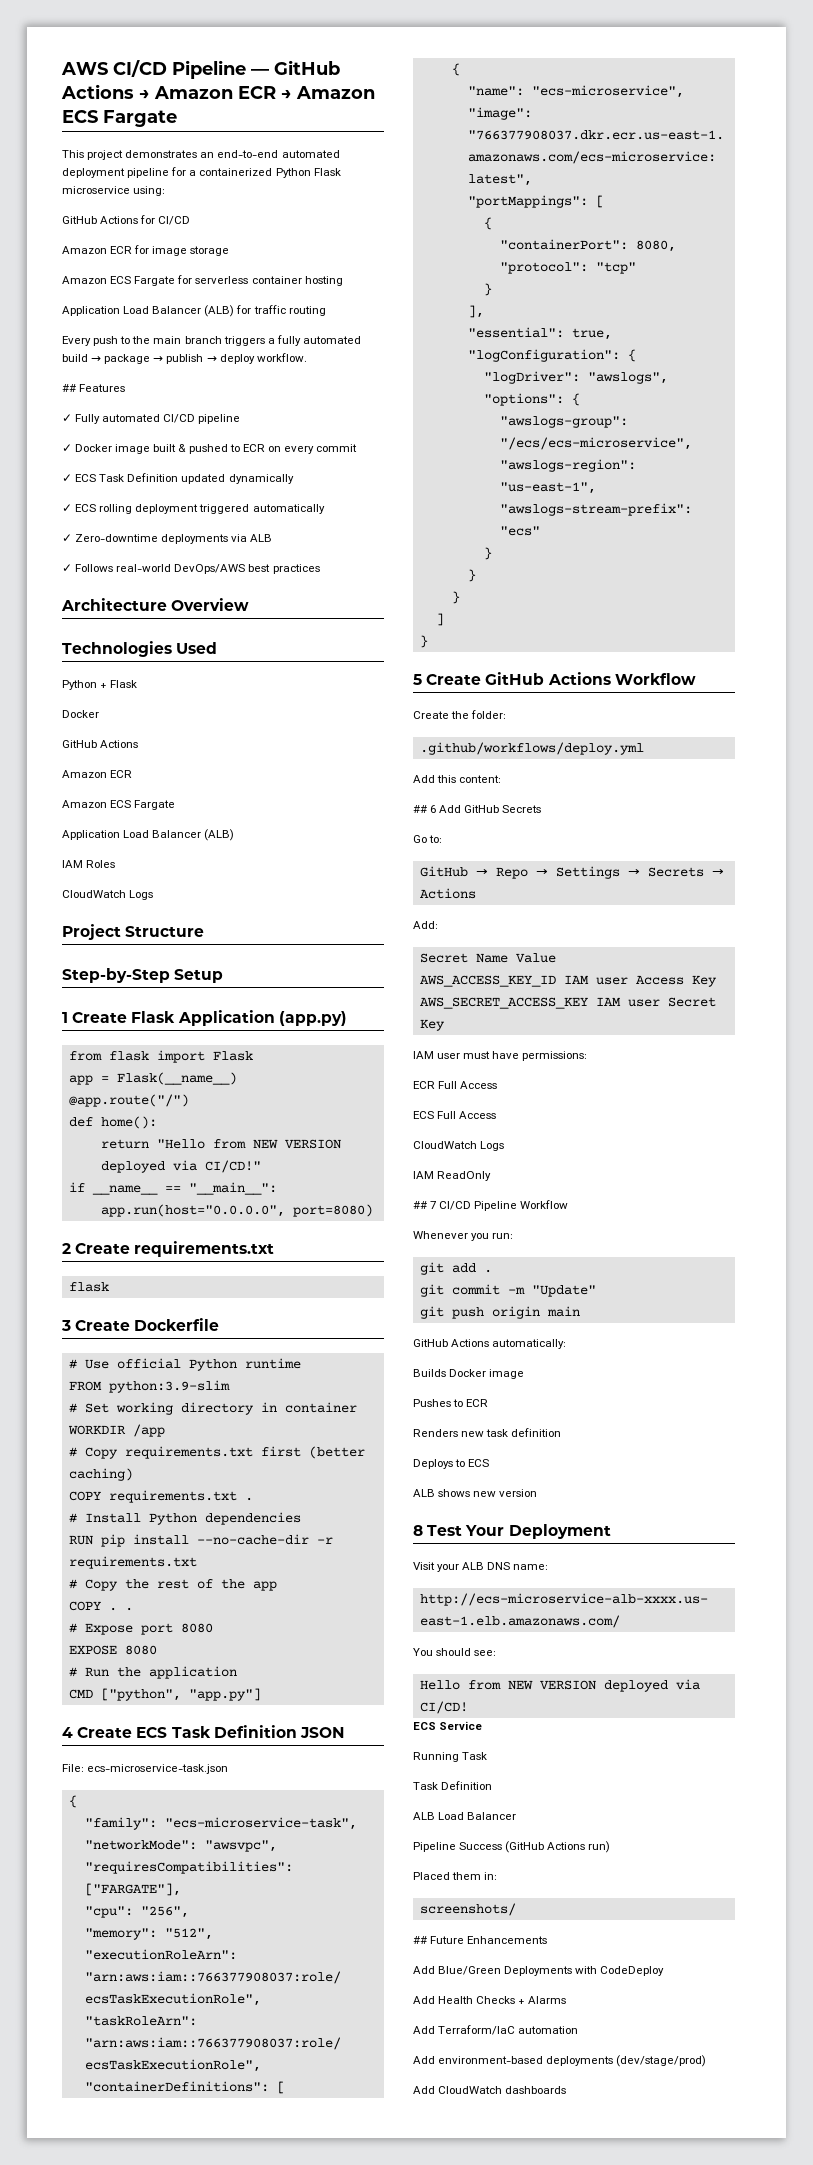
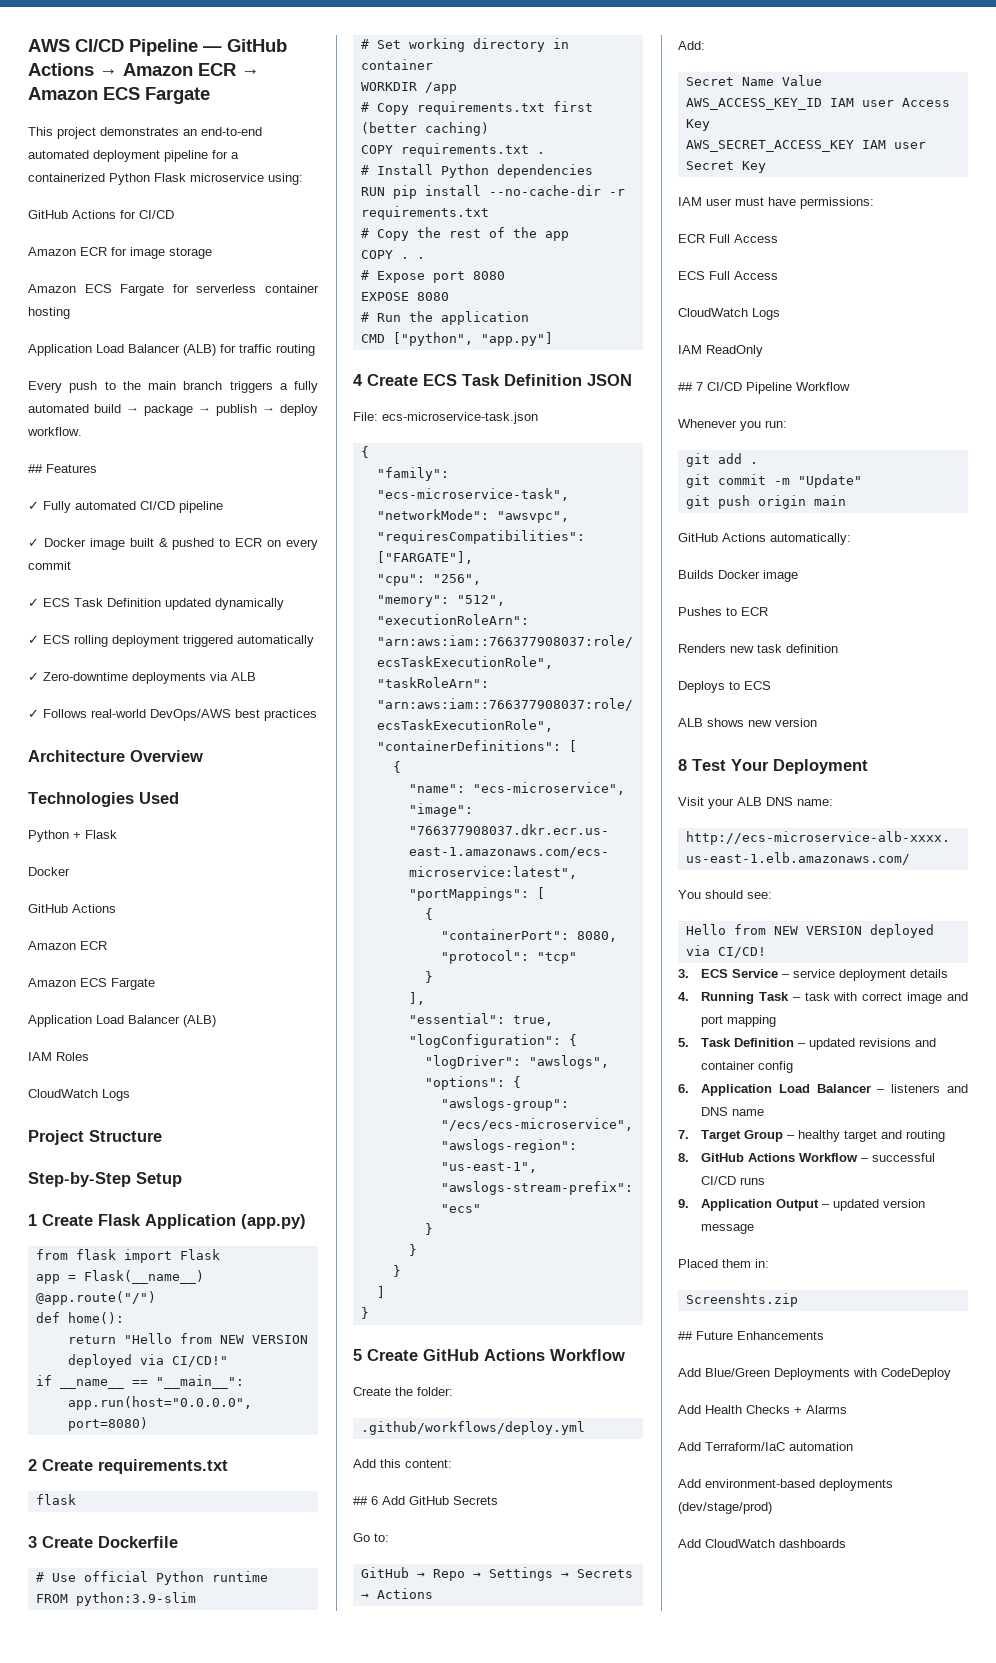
(468, 1707) none -> [678,969,689,978] 3.
[413,1752,488,1762] [413,1781,493,1790] [413,1812,517,1820] [413,1841,611,1853] // Running Task // Task Definition // ALB Load Balancer // Pipeline Success (GitHub Actions run) -> [781,969,948,981] [678,992,968,1004] [700,1015,776,1027] [678,1038,936,1050] [700,1061,793,1073] [678,1084,968,1096] [700,1107,764,1116] [678,1130,945,1142] [678,1153,935,1162] [700,1176,765,1185] [678,1199,925,1211] [700,1224,754,1234] – service deployment details // 4. Running Task – task with correct image and port mapping // 5. Task Definition – updated revisions and container config // 6. Application Load Balancer – listeners and DNS name // 7. Target Group – healthy target and routing // 8. GitHub Actions Workflow – successful CI/CD runs // 9. Application Output – updated version message
[419,1903,516,1916] screenshots/ -> [685,1293,798,1307] Screenshts.zip

